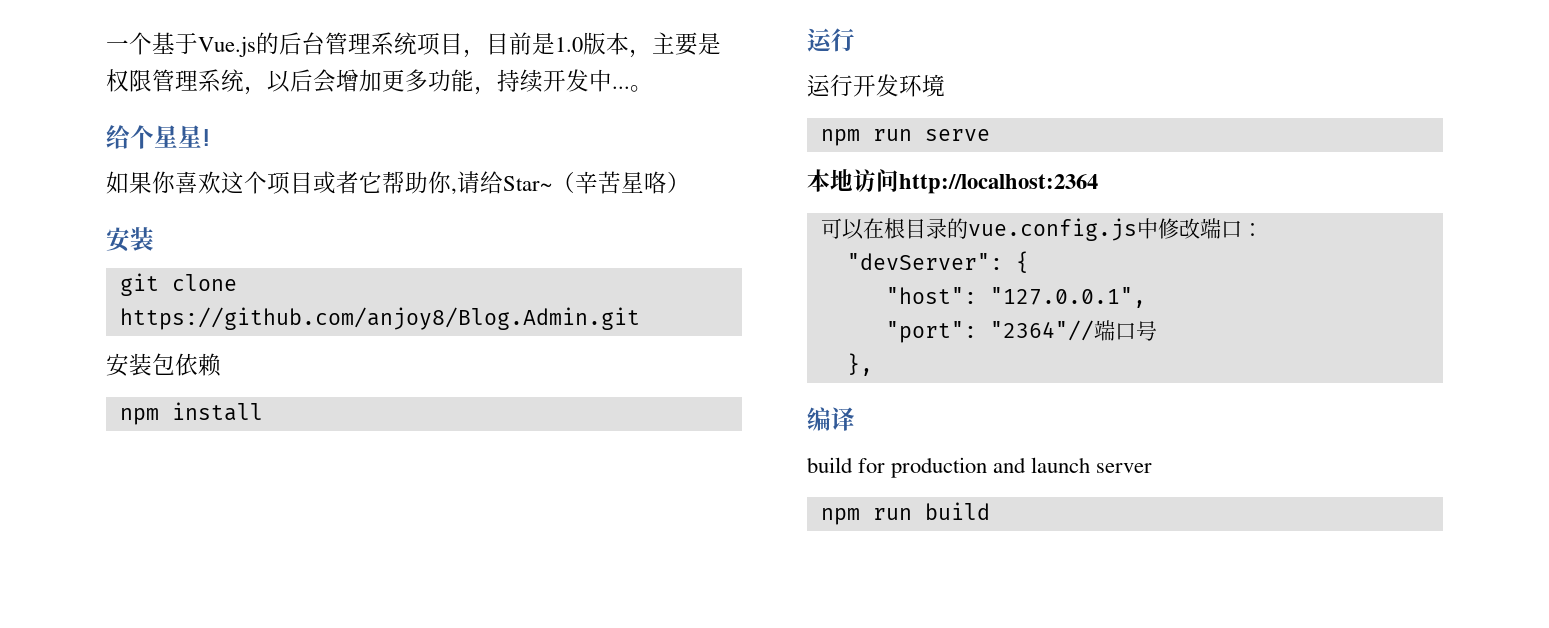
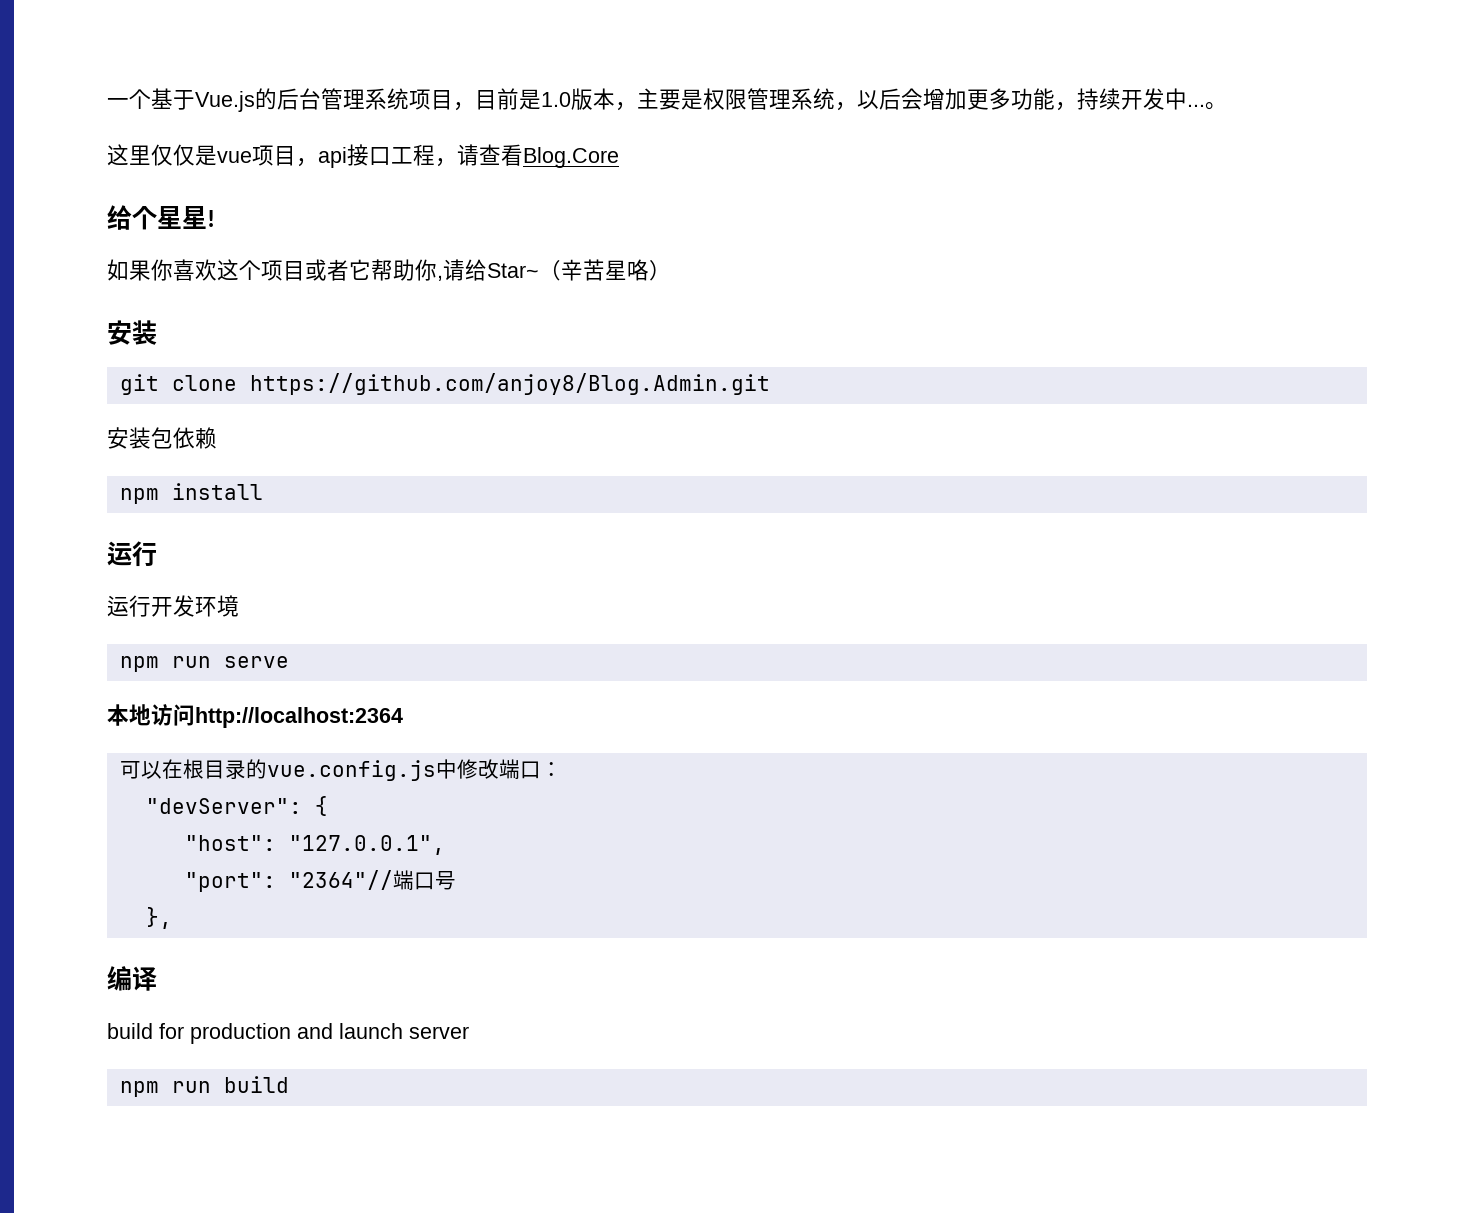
(653, 88) none -> [107,144,619,168] // 这里仅仅是vue项目，api接口工程，请查看Blog.Core

